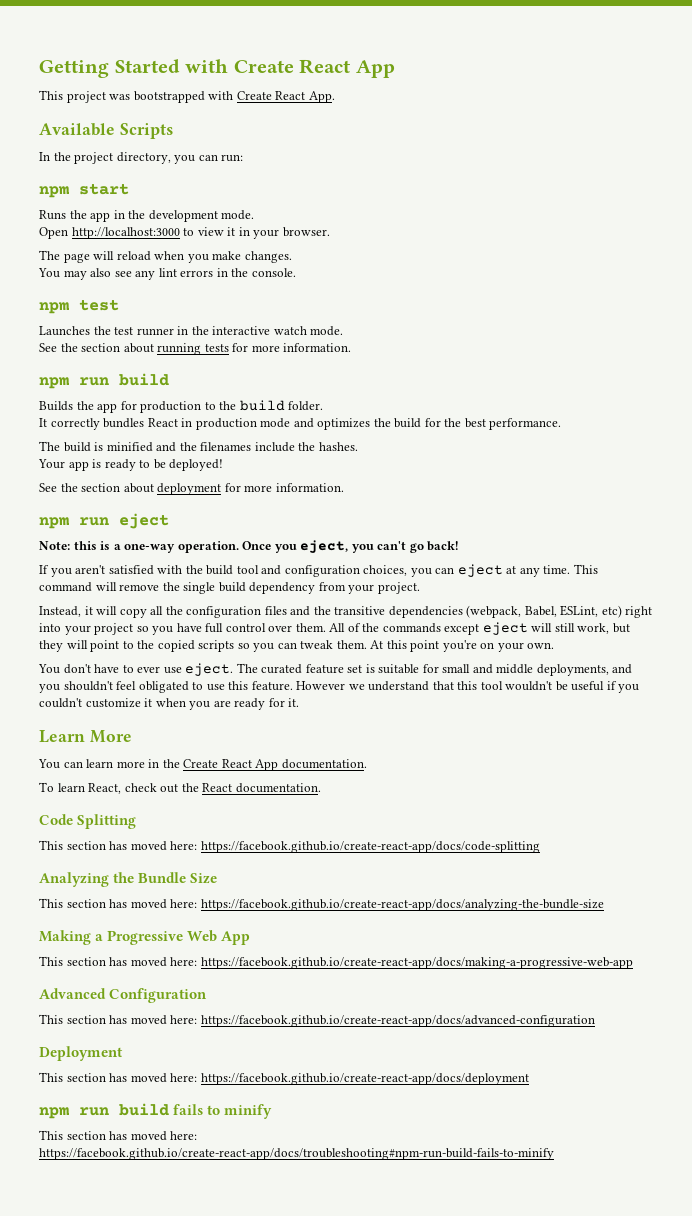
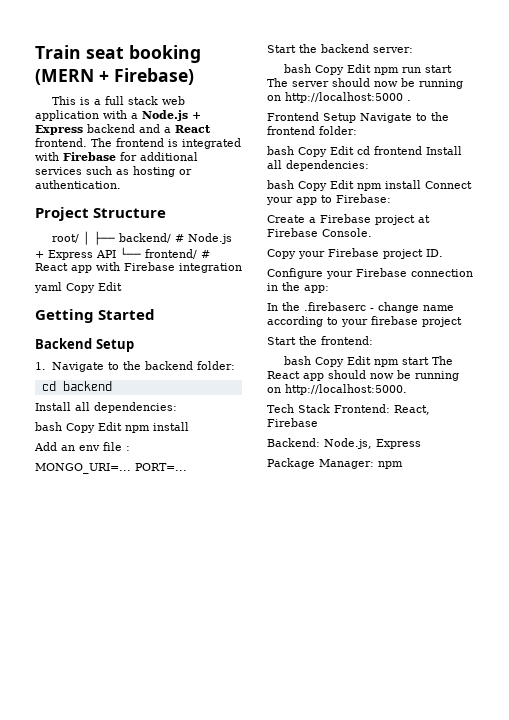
[39,59,395,78] [39,90,335,103] [39,123,173,139] [39,152,244,164] [39,183,129,198] [39,210,255,222] [39,227,330,239] [39,250,292,263] [38,268,296,280] [39,299,119,314] [39,326,344,336] [39,343,352,355] [39,373,169,389] [39,400,324,413] [39,418,562,430] [39,441,358,452] [38,459,224,471] [39,483,344,495] [39,513,169,529] [39,540,459,553] [39,564,598,577] [39,582,420,594] [39,605,653,618] [39,622,630,635] [39,640,555,652] [38,663,633,676] [39,681,640,693] [39,698,300,710] [39,730,132,743] [38,759,367,771] [39,782,321,794] [39,814,137,829] [39,840,540,853] [39,872,218,887] [39,898,604,911] [39,930,251,945] [39,956,633,969] [39,988,208,1003] [39,1014,595,1027] [39,1046,123,1061] [39,1072,529,1085] [39,1103,273,1119] [39,1130,198,1141] [39,1148,554,1160] Getting Started with Create React App // This project was bootstrapped with Create React App. // Available Scripts // In the project directory, you can run: // npm start // Runs the app in the development mode. // Open http://localhost:3000 to view it in your browser. // The page will reload when you make changes. // You may also see any lint errors in the console. // npm test // Launches the test runner in the interactive watch mode. // See the section about running tests for more information. // npm run build // Builds the app for production to the build folder. // It correctly bundles React in production mode and optimizes the build for the best performance. // The build is minified and the filenames include the hashes. // Your app is ready to be deployed! // See the section about deployment for more information. // npm run eject // Note: this is a one-way operation. Once you eject, you can't go back! // If you aren't satisfied with the build tool and configuration choices, you can eject at any time. This command will remove the single build dependency from your project. // Instead, it will copy all the configuration files and the transitive dependencies (webpack, Babel, ESLint, etc) right into your project so you have full control over them. All of the commands except eject will still work, but they will point to the copied scripts so you can tweak them. At this point you're on your own. // You don't have to ever use eject. The curated feature set is suitable for small and middle deployments, and you shouldn't feel obligated to use this feature. However we understand that this tool wouldn't be useful if you couldn't customize it when you are ready for it. // Learn More // You can learn more in the Create React App documentation. // To learn React, check out the React documentation. // Code Splitting // This section has moved here: https://facebook.github.io/create-react-app/docs/code-splitting // Analyzing the Bundle Size // This section has moved here: https://facebook.github.io/create-react-app/docs/analyzing-the-bundle-size // Making a Progressive Web App // This section has moved here: https://facebook.github.io/create-react-app/docs/making-a-progressive-web-app // Advanced Configuration // This section has moved here: https://facebook.github.io/create-react-app/docs/advanced-configuration // Deployment // This section has moved here: https://facebook.github.io/create-react-app/docs/deployment // npm run build fails to minify // This section has moved here: https://facebook.github.io/create-react-app/docs/troubleshooting#npm-run-build-fails-to-minify -> [35,45,201,63] [35,68,194,85] [52,96,186,105] [35,110,201,121] [35,124,211,135] [35,138,241,149] [35,152,198,161] [35,166,192,177] [35,180,121,189] [35,207,167,221] [52,231,233,245] [35,247,210,260] [35,262,242,273] [34,282,122,293] [35,309,156,323] [35,338,134,352] [35,361,235,372] [41,381,112,391] [35,402,177,413] [35,422,189,433] [34,442,130,451] [35,463,187,474] [267,44,413,53] [284,64,453,75] [267,78,463,89] [267,92,411,103] [267,112,449,123] [267,126,357,135] [267,146,462,157] [267,160,369,171] [267,180,472,191] [266,194,391,205] [267,214,430,225] [267,228,372,237] [267,248,443,259] [267,268,473,279] [267,282,329,293] [267,302,454,313] [267,316,462,327] [267,336,373,345] [284,356,454,367] [267,370,459,381] [267,384,407,395] [267,404,430,415] [267,418,318,427] [267,438,421,449] [267,458,403,469] Train seat booking (MERN + Firebase) // This is a full stack web application with a Node.js + Express backend and a React frontend. The frontend is integrated with Firebase for additional services such as hosting or authentication. // Project Structure // root/ │ ├── backend/ # Node.js + Express API └── frontend/ # React app with Firebase integration // yaml Copy Edit // Getting Started // Backend Setup // 1. Navigate to the backend folder: // cd backend // Install all dependencies: // bash Copy Edit npm install // Add an env file : // MONGO_URI=... PORT=... // Start the backend server: // bash Copy Edit npm run start The server should now be running on http://localhost:5000 . // Frontend Setup Navigate to the frontend folder: // bash Copy Edit cd frontend Install all dependencies: // bash Copy Edit npm install Connect your app to Firebase: // Create a Firebase project at Firebase Console. // Copy your Firebase project ID. // Configure your Firebase connection in the app: // In the .firebaserc - change name according to your firebase project // Start the frontend: // bash Copy Edit npm start The React app should now be running on http://localhost:5000. // Tech Stack Frontend: React, Firebase // Backend: Node.js, Express // Package Manager: npm

